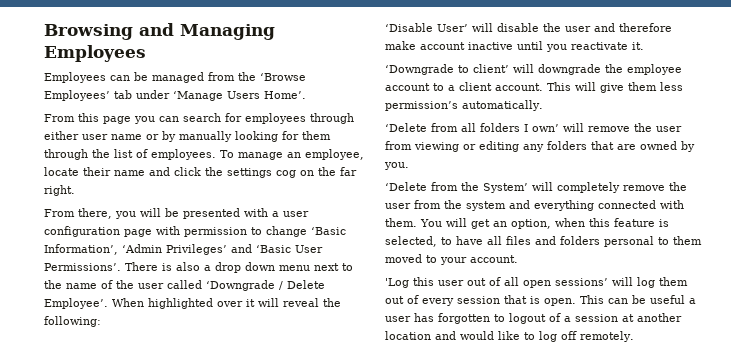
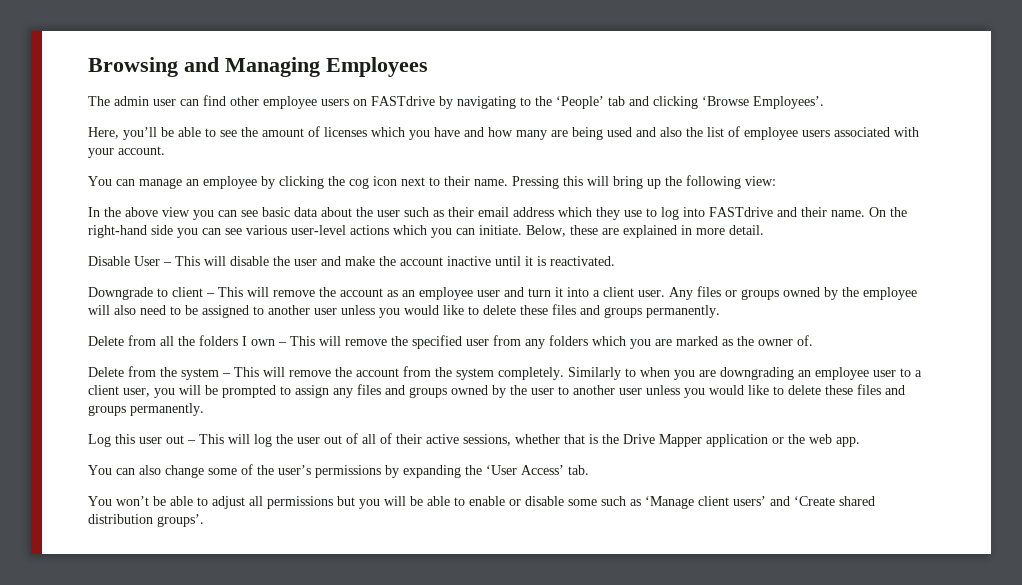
[44,72,306,83] [44,90,306,101] [44,113,354,124] [44,131,331,142] [44,149,364,160] [44,167,357,178] [44,185,75,196] [44,208,309,219] [44,226,346,237] [44,244,323,255] [44,262,353,273] [44,280,325,291] [44,298,341,309] [44,316,101,327] [385,23,468,32] Employees can be managed from the ‘Browse Employees’ tab under ‘Manage Users Home’. // From this page you can search for employees through either user name or by manually looking for them through the list of employees. To manage an employee, locate their name and click the settings cog on the far right. // From there, you will be presented with a user configuration page with permission to change ‘Basic Information’, ‘Admin Privileges’ and ‘Basic User Permissions’. There is also a drop down menu next to the name of the user called ‘Downgrade / Delete Employee’. When highlighted over it will reveal the following: // ‘Disable User’ -> [88,95,824,109] [88,126,919,140] [88,146,165,158] [88,175,776,189] [88,207,907,220] [88,225,764,238] [88,256,200,266] The admin user can find other employee users on FASTdrive by navigating to the ‘People’ tab and clicking ‘Browse Employees’. // Here, you’ll be able to see the amount of licenses which you have and how many are being used and also the list of employee users associated with your account. // You can manage an employee by clicking the cog icon next to their name. Pressing this will bring up the following view: // In the above view you can see basic data about the user such as their email address which they use to log into FASTdrive and their name. On the right-hand side you can see various user-level actions which you can initiate. Below, these are explained in more detail. // Disable User – This
[619,23,672,32] [385,41,416,50] therefore make -> [345,256,396,266] make the
[546,42,644,52] [385,64,682,75] [385,82,683,93] [385,100,543,111] [385,123,682,132] [385,141,695,152] [384,162,409,170] [385,182,687,193] [385,200,684,211] [385,218,669,229] [385,236,702,247] [385,254,518,265] [385,277,688,288] [385,295,696,306] [385,313,682,324] [385,331,634,342] you reactivate it. // ‘Downgrade to client’ will downgrade the employee account to a client account. This will give them less permission’s automatically. // ‘Delete from all folders I own’ will remove the user from viewing or editing any folders that are owned by you. // ‘Delete from the System’ will completely remove the user from the system and everything connected with them. You will get an option, when this feature is selected, to have all files and folders personal to them moved to your account. // 'Log this user out of all open sessions’ will log them out of every session that is open. This can be useful a user has forgotten to logout of a session at another location and would like to log off remotely. -> [525,256,615,266] [88,286,917,300] [88,304,720,318] [88,335,813,349] [88,366,922,380] [88,384,905,398] [88,403,204,416] [88,433,860,447] [88,464,589,478] [88,496,875,509] [88,514,204,527] it is reactivated. // Downgrade to client – This will remove the account as an employee user and turn it into a client user. Any files or groups owned by the employee will also need to be assigned to another user unless you would like to delete these files and groups permanently. // Delete from all the folders I own – This will remove the specified user from any folders which you are marked as the owner of. // Delete from the system – This will remove the account from the system completely. Similarly to when you are downgrading an employee user to a client user, you will be prompted to assign any files and groups owned by the user to another user unless you would like to delete these files and groups permanently. // Log this user out – This will log the user out of all of their active sessions, whether that is the Drive Mapper application or the web app. // You can also change some of the user’s permissions by expanding the ‘User Access’ tab. // You won’t be able to adjust all permissions but you will be able to enable or disable some such as ‘Manage client users’ and ‘Create shared distribution groups’.

